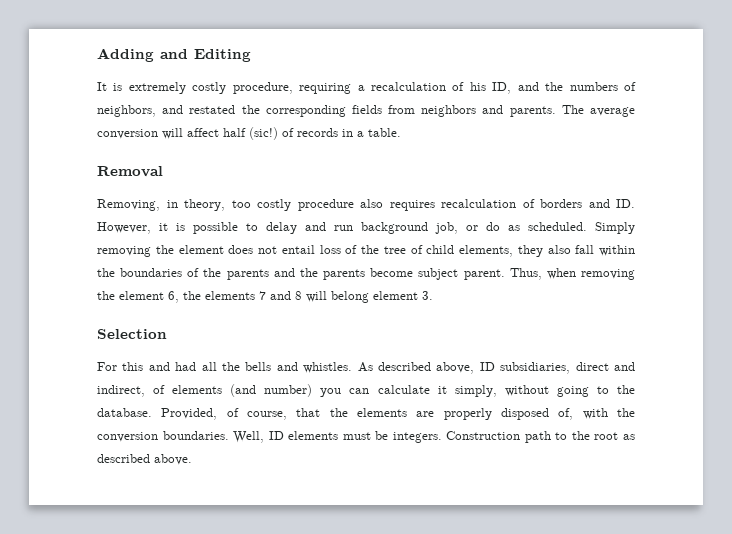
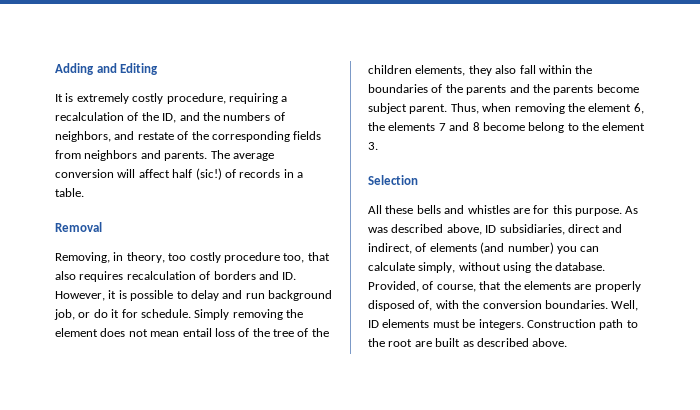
[469,82,486,91] his -> [141,112,159,121] the
[189,105,236,114] restated -> [137,131,189,140] restate of
(354, 205) none -> [283,252,330,263] too, that
[508,222,587,231] as scheduled. -> [111,309,191,318] it for schedule.
(277, 250) none -> [150,331,180,337] mean
[426,245,455,254] child -> [311,328,329,337] [368,65,412,74] the children
[306,291,369,303] will belong -> [482,122,599,133] become belong to the
[97,362,373,373] For this and had all the bells and whistles. As -> [368,205,639,216] [368,227,388,233] All these bells and whistles are for this purpose. As was
[437,386,447,394] it -> (415, 266) none
[556,386,609,397] going to -> [503,262,532,273] using
(619, 436) none -> [414,338,461,347] are built

